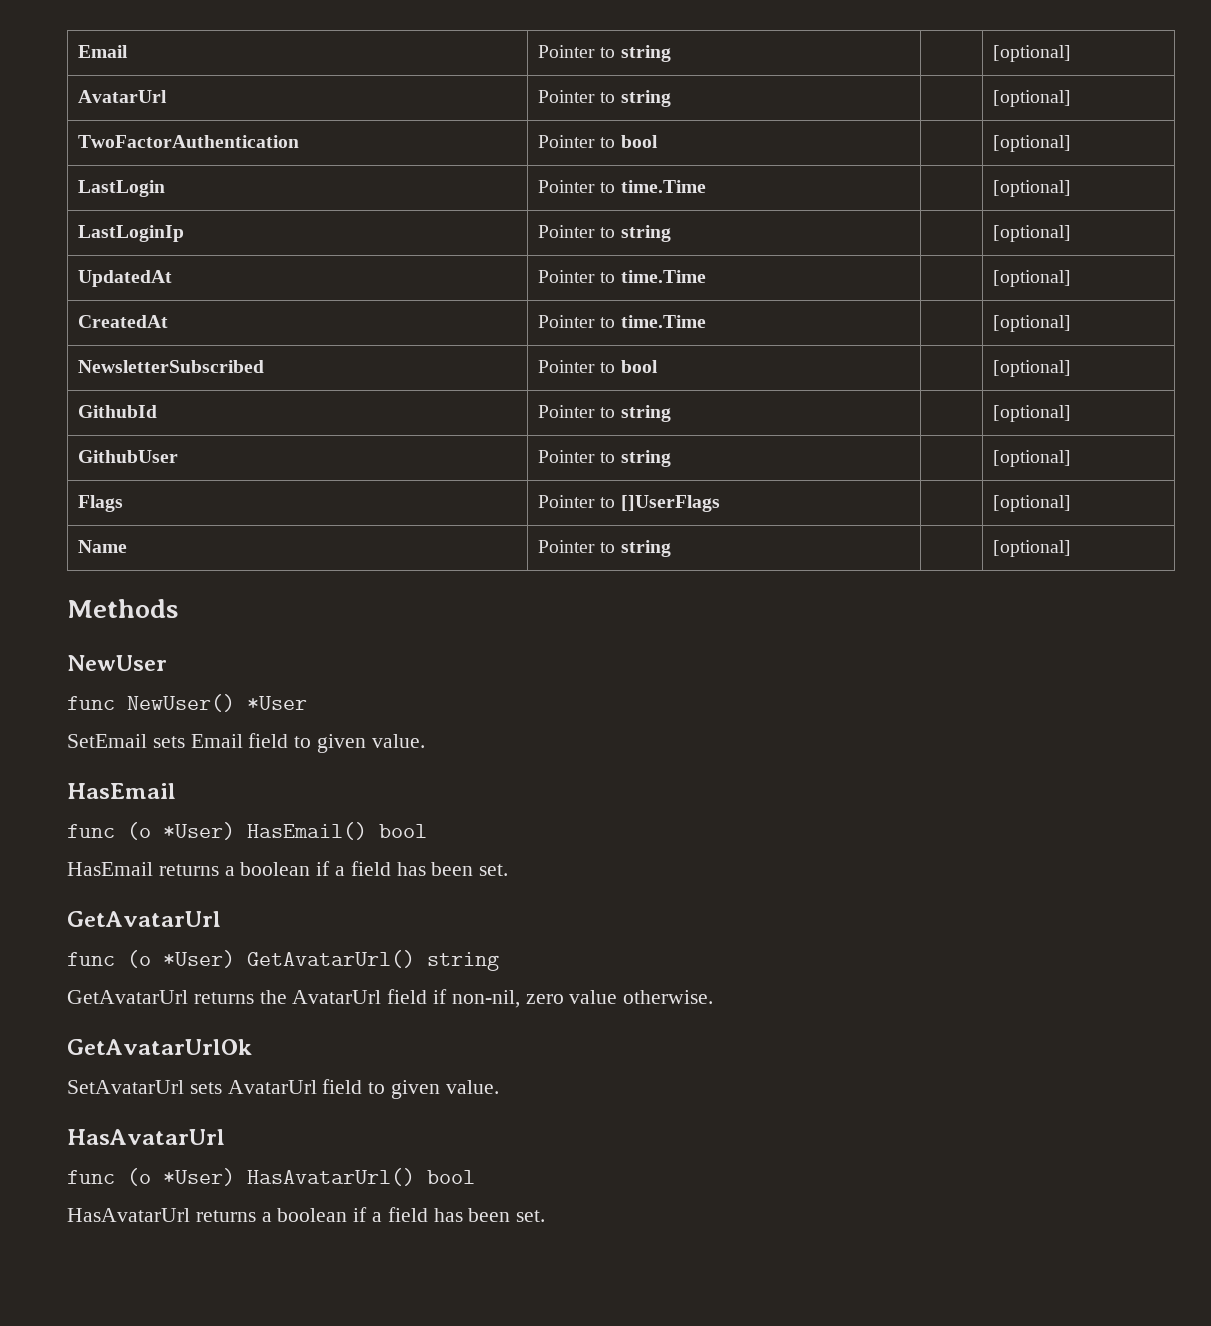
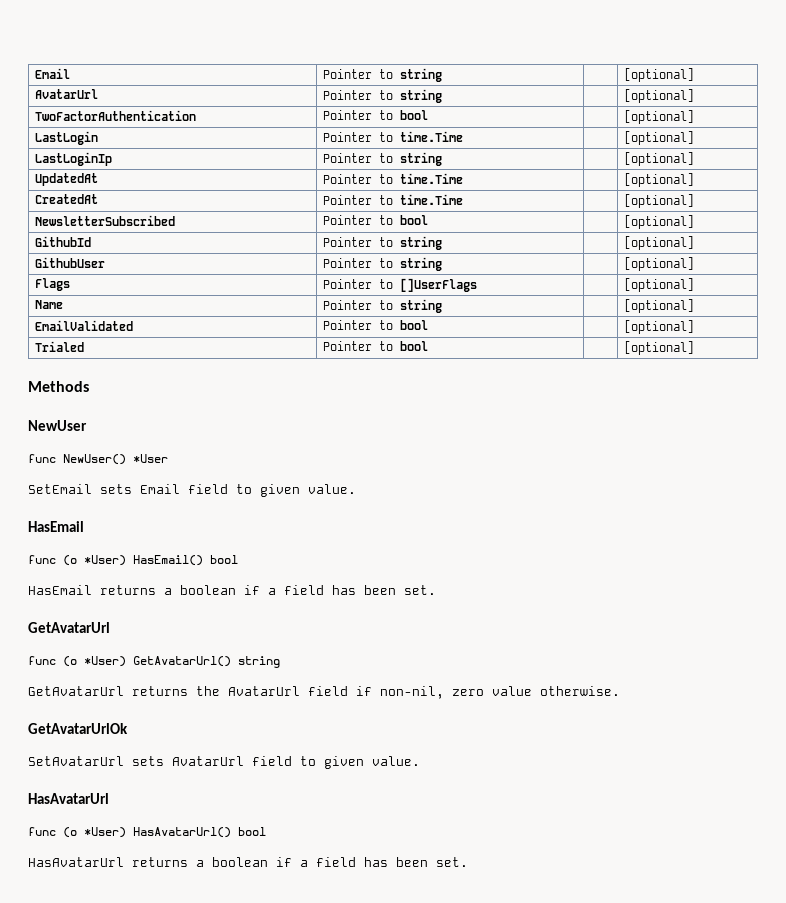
(1072, 548) none -> [35,320,134,331] [323,320,429,330] [624,320,695,334] [35,341,85,352] [323,341,429,351] [624,341,695,355] // EmailValidated | Pointer to bool | | [optional] // Trialed | Pointer to bool | | [optional]

